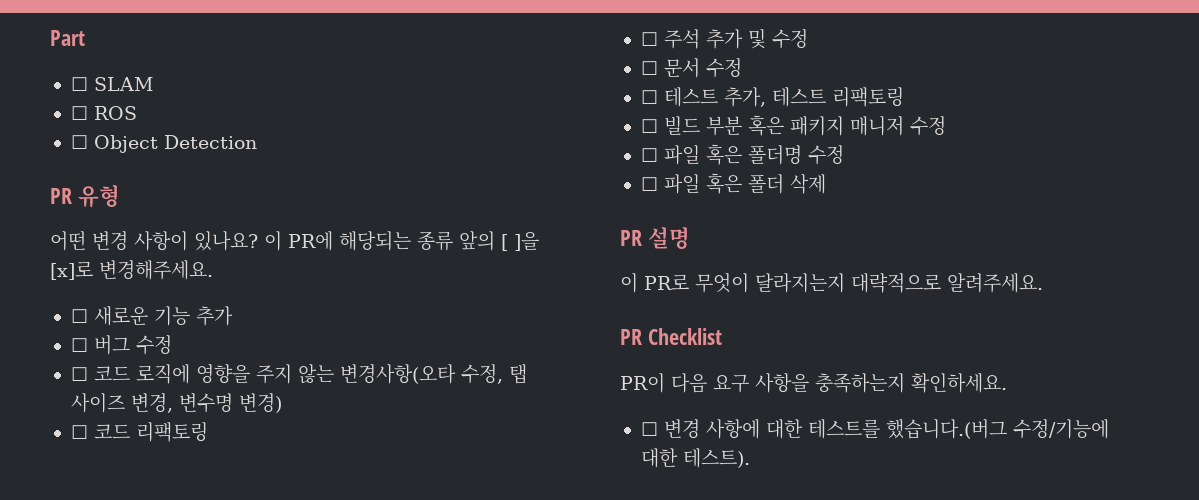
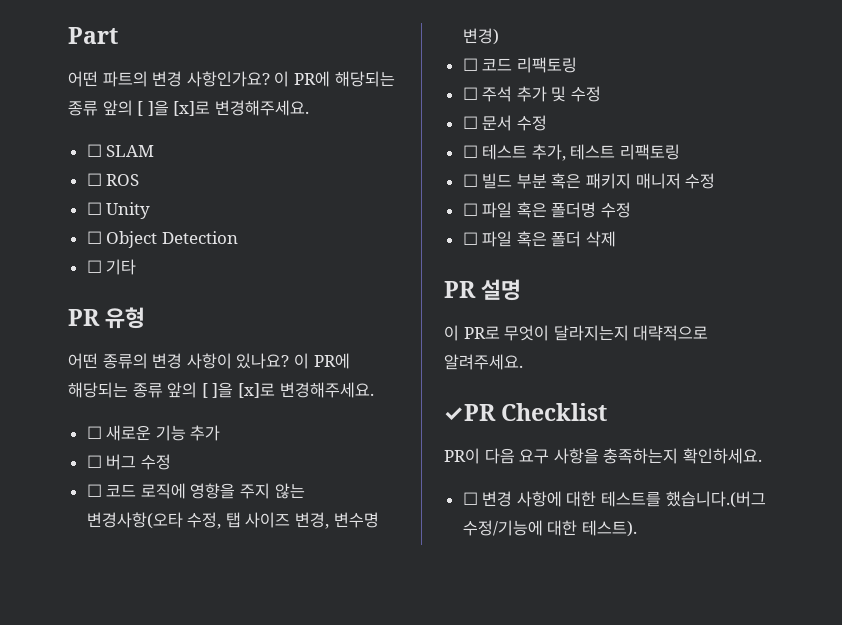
(85, 38) none -> [68,71,395,87] [68,100,309,116] // 어떤 파트의 변경 사항인가요? 이 PR에 해당되는 종류 앞의 [ ]을 [x]로 변경해주세요.
(137, 113) none -> [86,202,151,219] // ☐ Unity
(257, 142) none -> [86,259,137,275] // ☐ 기타
(86, 241) none -> [102,353,148,369] 종류의
[620,329,642,345] PR -> [444,404,496,421] ✓PR

